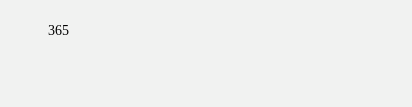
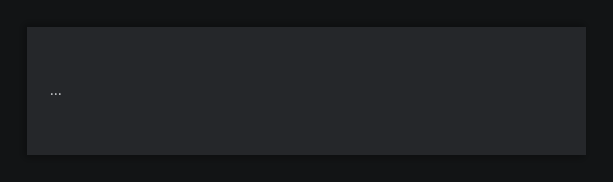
[48,25,69,35] 365 -> [50,93,62,95] ...

